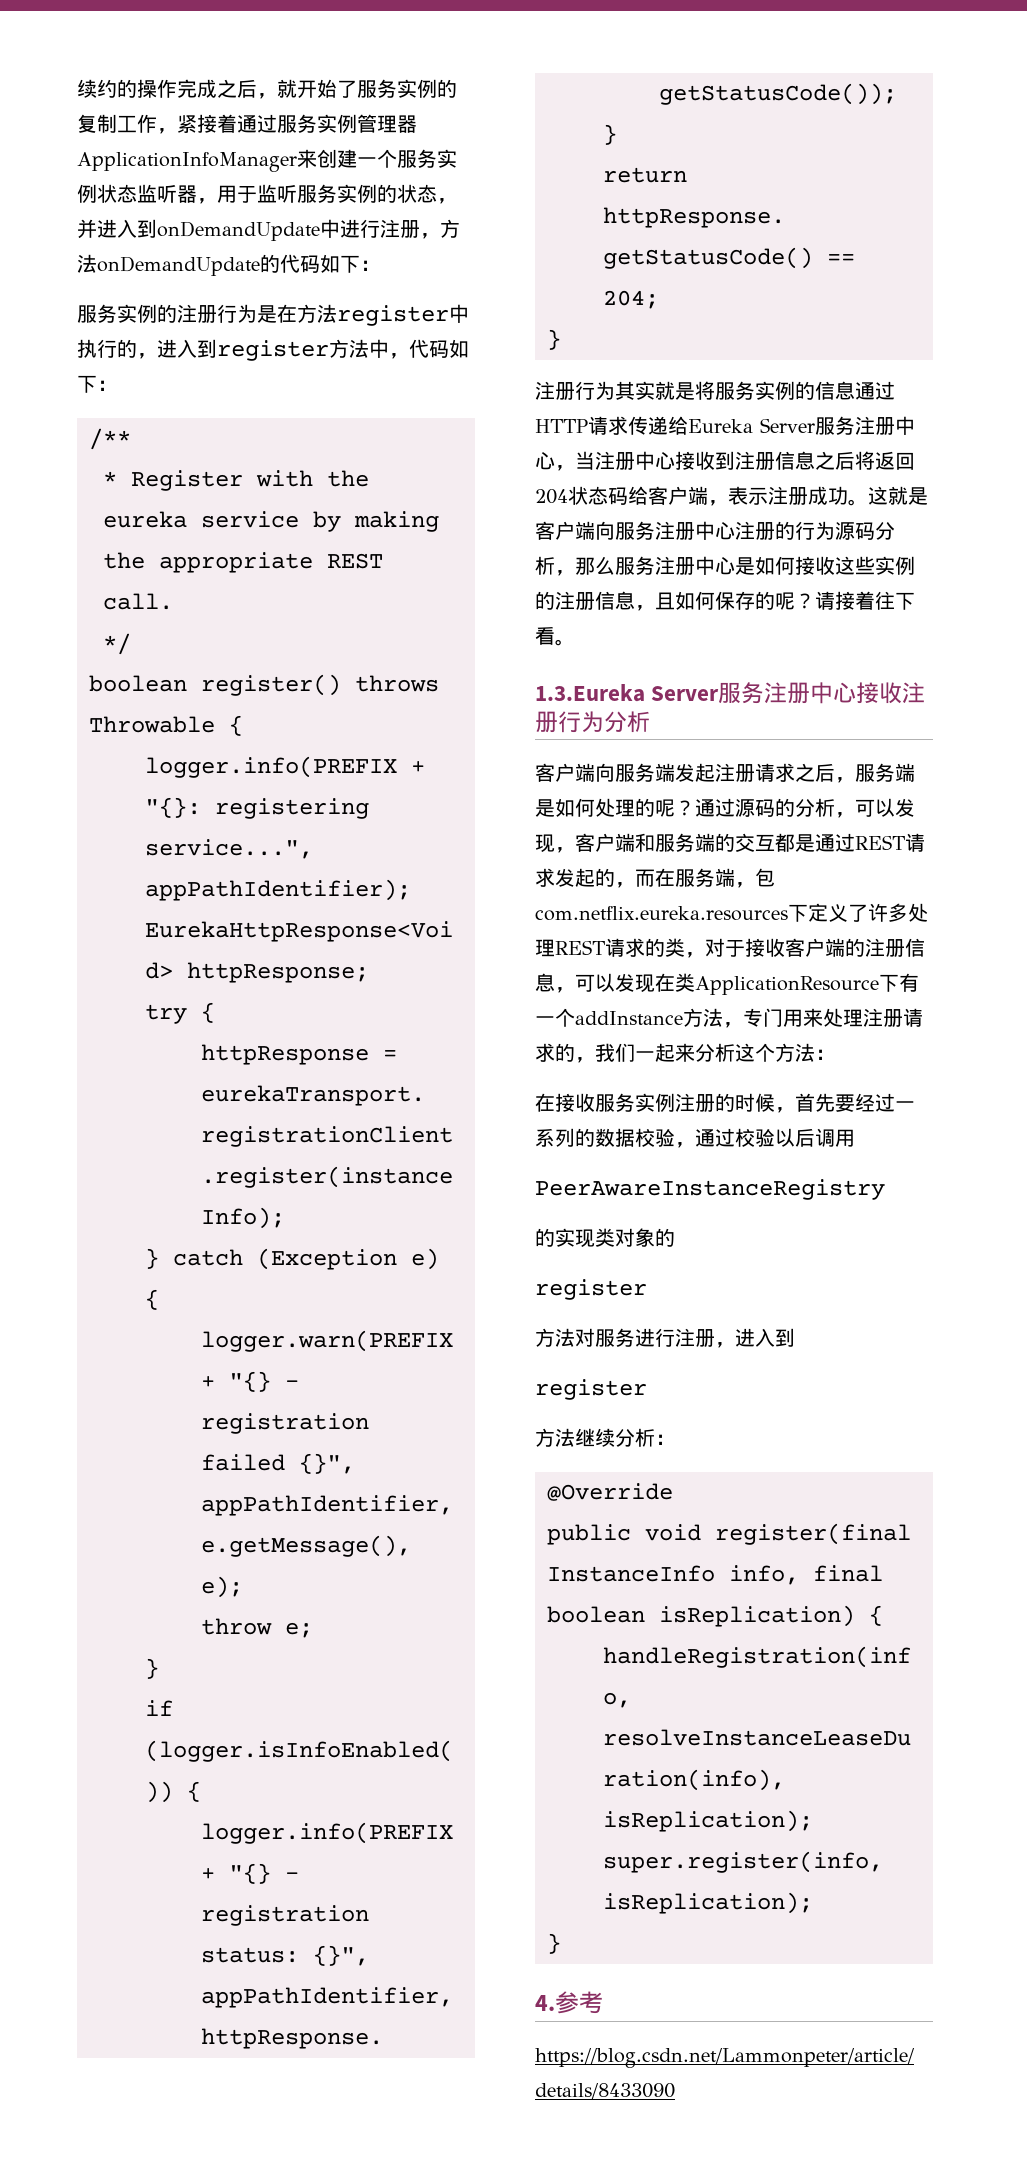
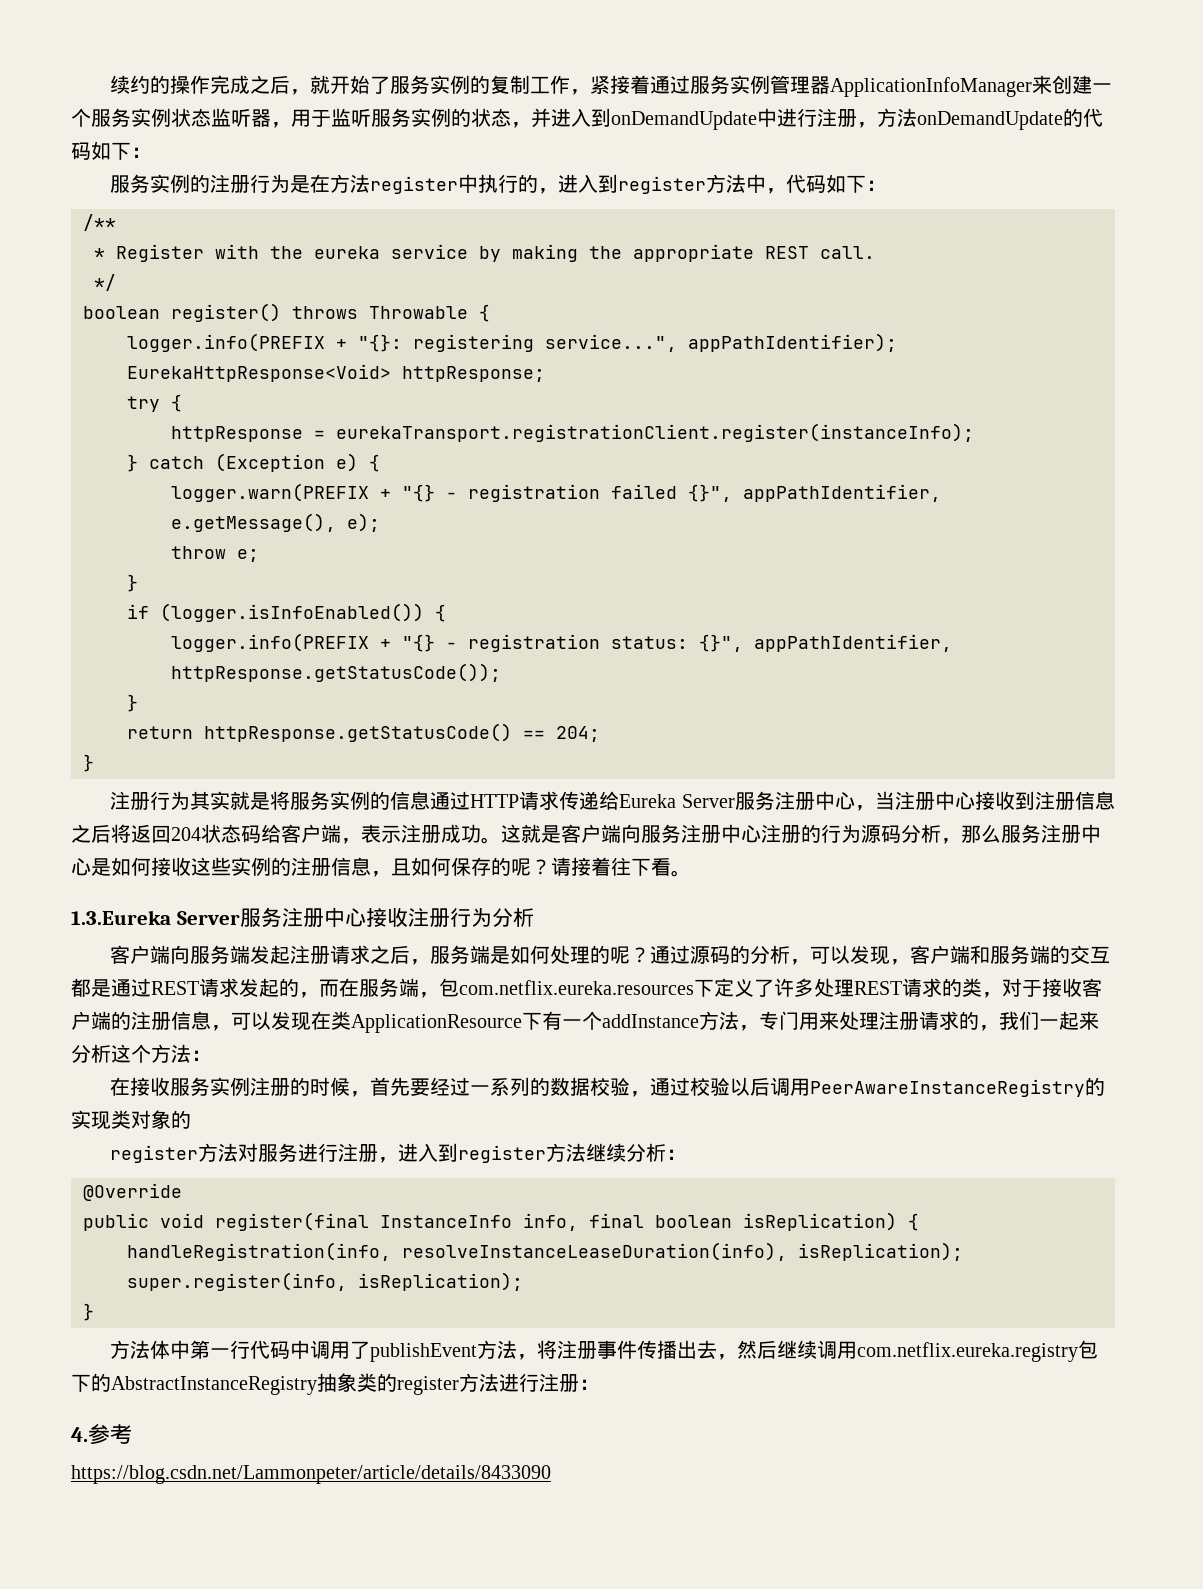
(855, 1138) // -> (811, 1087) none
(885, 1189) // -> (1086, 1088) none
(647, 1289) // -> (199, 1154) none
[535,1379,647,1400] // register // -> [458,1145,547,1163] register
(561, 1943) none -> [110,1340,1099,1362] [71,1373,599,1395] // 方法体中第一行代码中调用了publishEvent方法，将注册事件传播出去，然后继续调用com.netflix.eureka.registry包下的AbstractInstanceRegistry抽象类的register方法进行注册：

